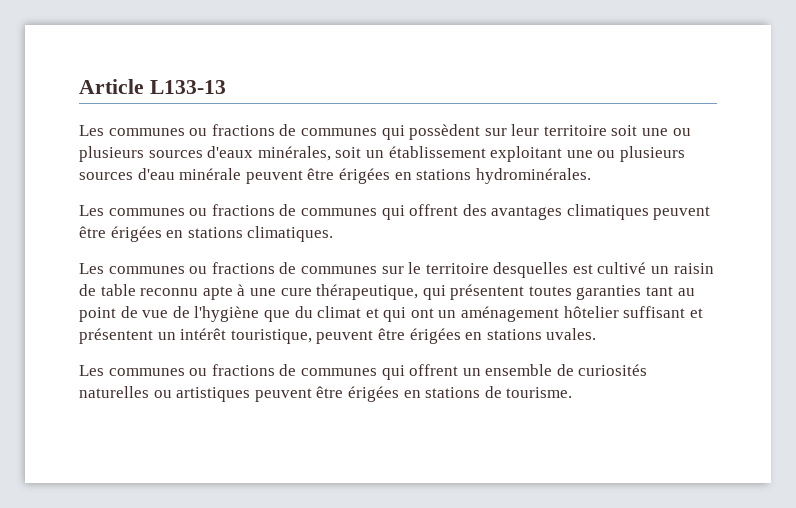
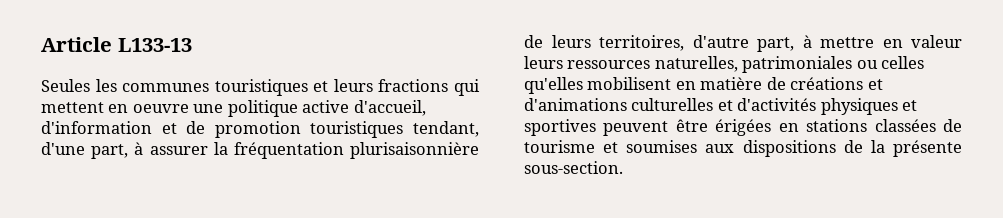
[79,124,691,140] [79,146,685,162] [79,168,591,184] [79,204,711,220] [79,226,334,242] [79,262,714,278] [79,284,695,300] [79,306,703,322] [79,328,597,344] [79,364,648,380] [79,386,573,402] Les communes ou fractions de communes qui possèdent sur leur territoire soit une ou plusieurs sources d'eaux minérales, soit un établissement exploitant une ou plusieurs sources d'eau minérale peuvent être érigées en stations hydrominérales. // Les communes ou fractions de communes qui offrent des avantages climatiques peuvent être érigées en stations climatiques. // Les communes ou fractions de communes sur le territoire desquelles est cultivé un raisin de table reconnu apte à une cure thérapeutique, qui présentent toutes garanties tant au point de vue de l'hygiène que du climat et qui ont un aménagement hôtelier suffisant et présentent un intérêt touristique, peuvent être érigées en stations uvales. // Les communes ou fractions de communes qui offrent un ensemble de curiosités naturelles ou artistiques peuvent être érigées en stations de tourisme. -> [41,79,480,96] [41,100,426,117] [41,121,480,138] [41,142,479,159] [524,35,962,52] [524,56,925,73] [524,77,883,94] [524,98,918,115] [524,119,962,136] [524,140,962,157] [524,161,623,174] Seules les communes touristiques et leurs fractions qui mettent en oeuvre une politique active d'accueil, d'information et de promotion touristiques tendant, d'une part, à assurer la fréquentation plurisaisonnière de leurs territoires, d'autre part, à mettre en valeur leurs ressources naturelles, patrimoniales ou celles qu'elles mobilisent en matière de créations et d'animations culturelles et d'activités physiques et sportives peuvent être érigées en stations classées de tourisme et soumises aux dispositions de la présente sous-section.

